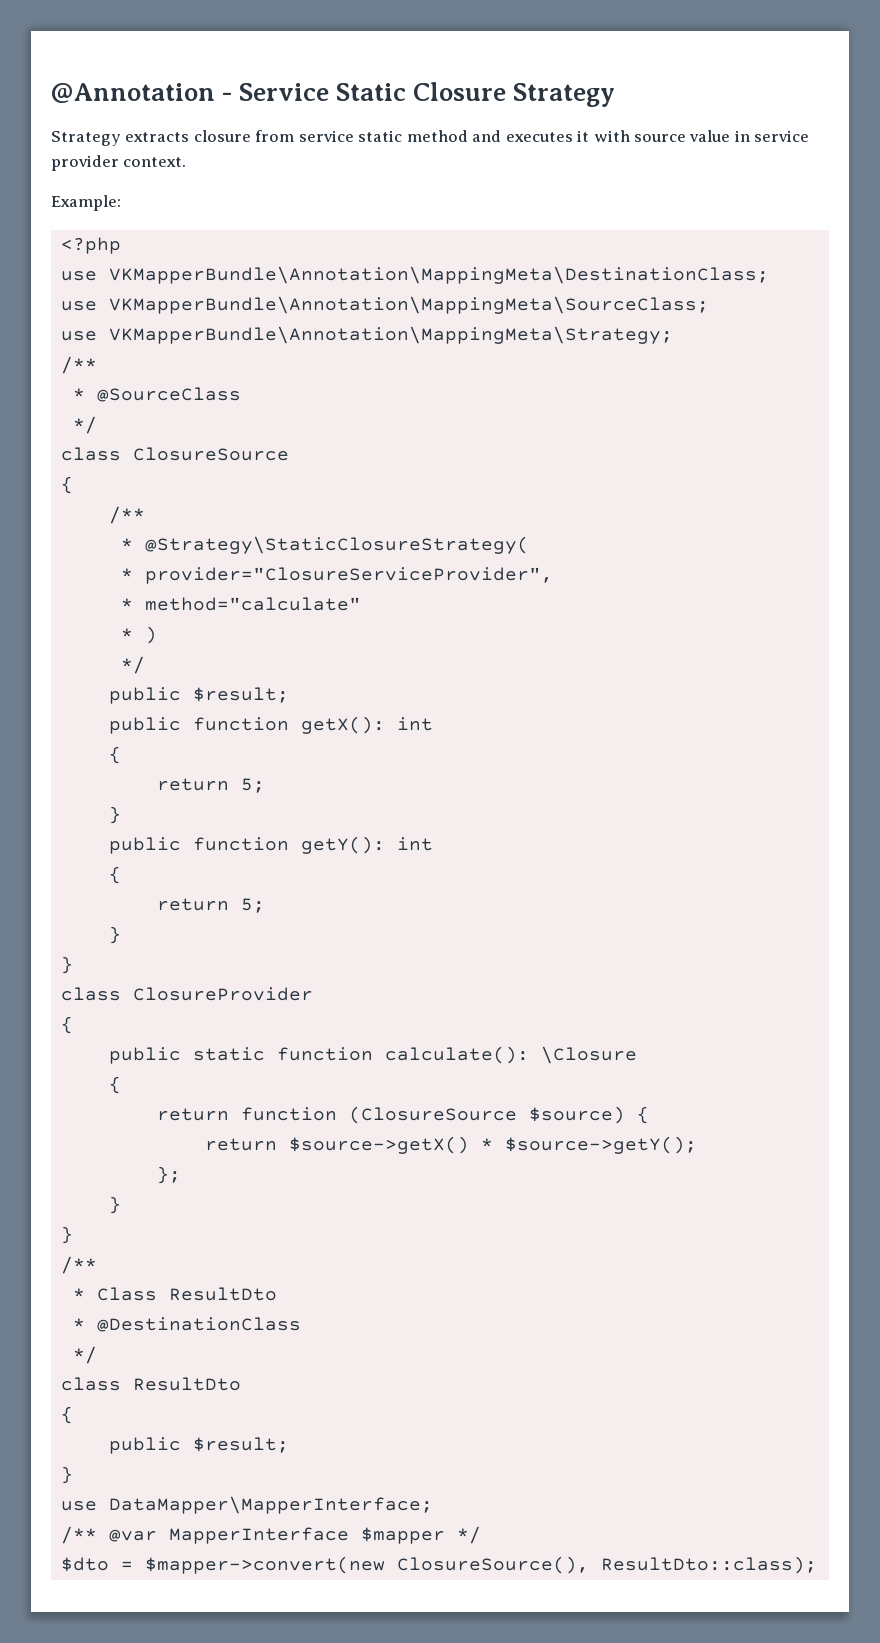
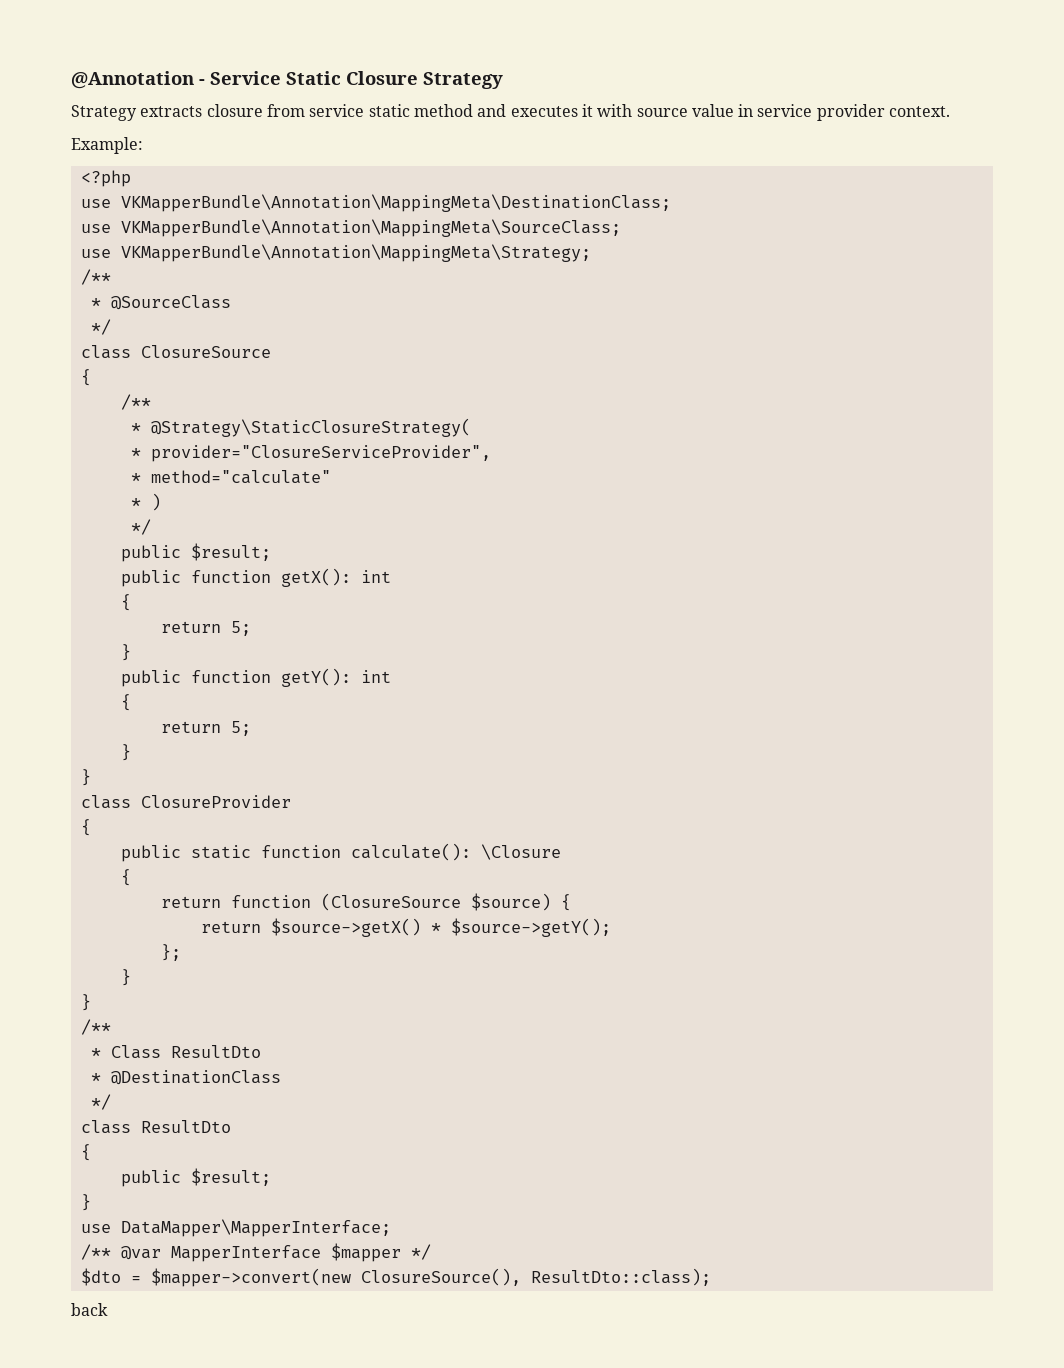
(817, 1565) none -> [71,1303,108,1316] // back

